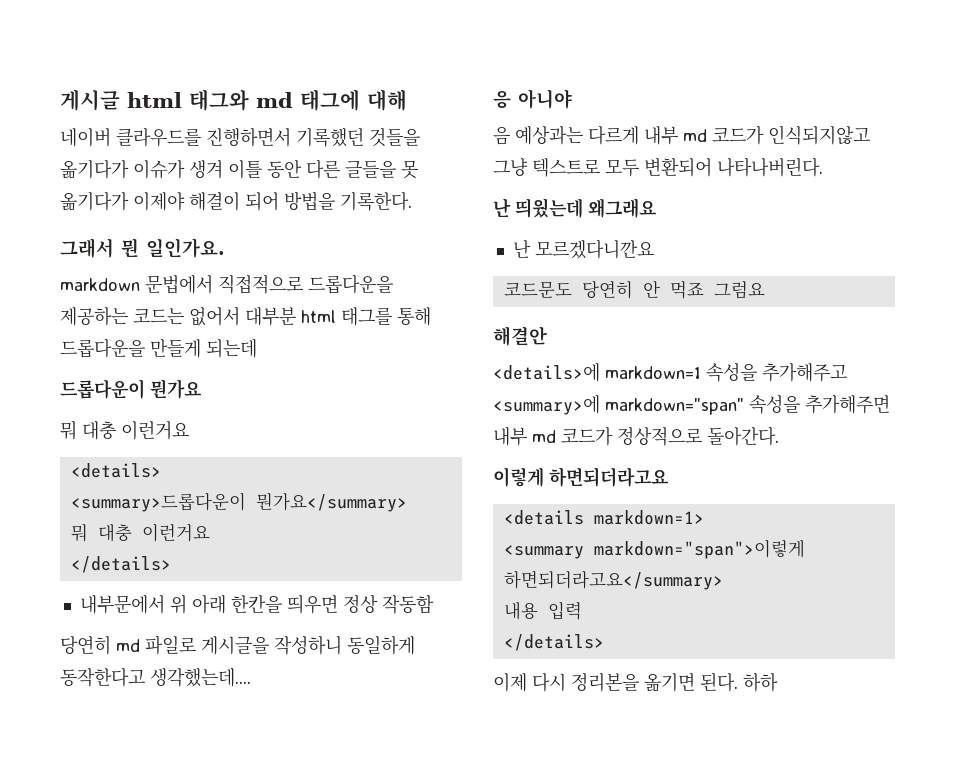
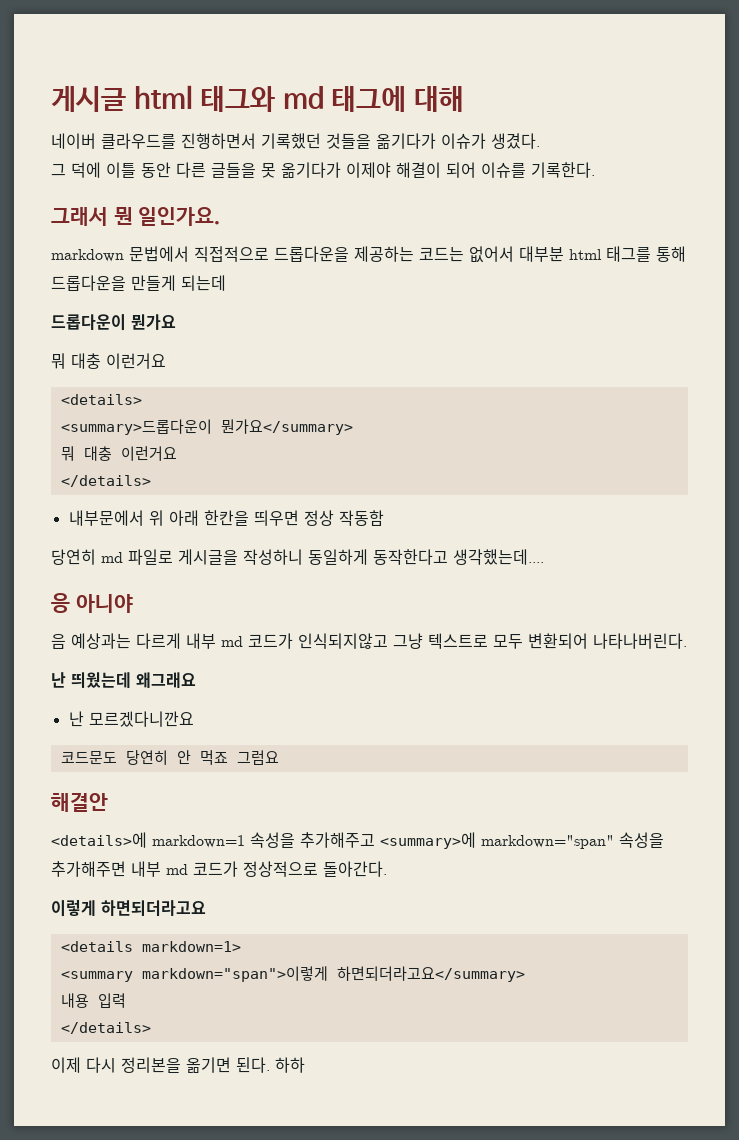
[189,160,223,179] 생겨 -> [491,133,540,149] [51,162,101,178] 생겼다. // 그 덕에
[284,191,335,211] 방법을 -> [481,162,526,178] 이슈를

